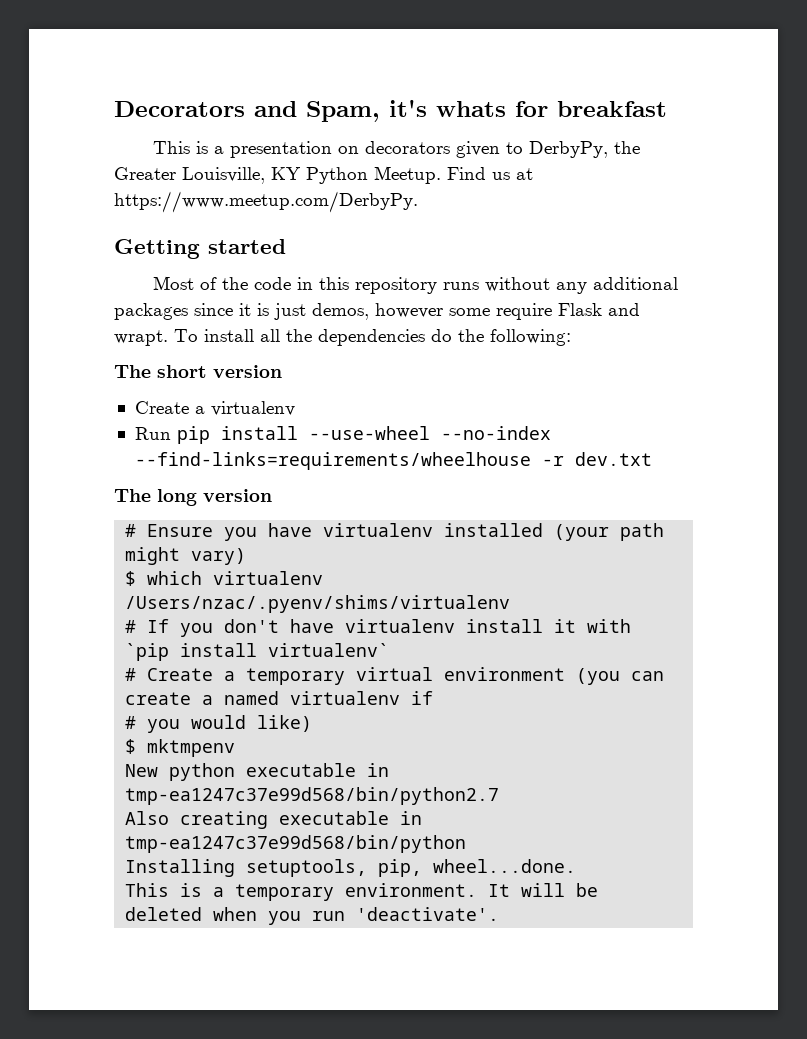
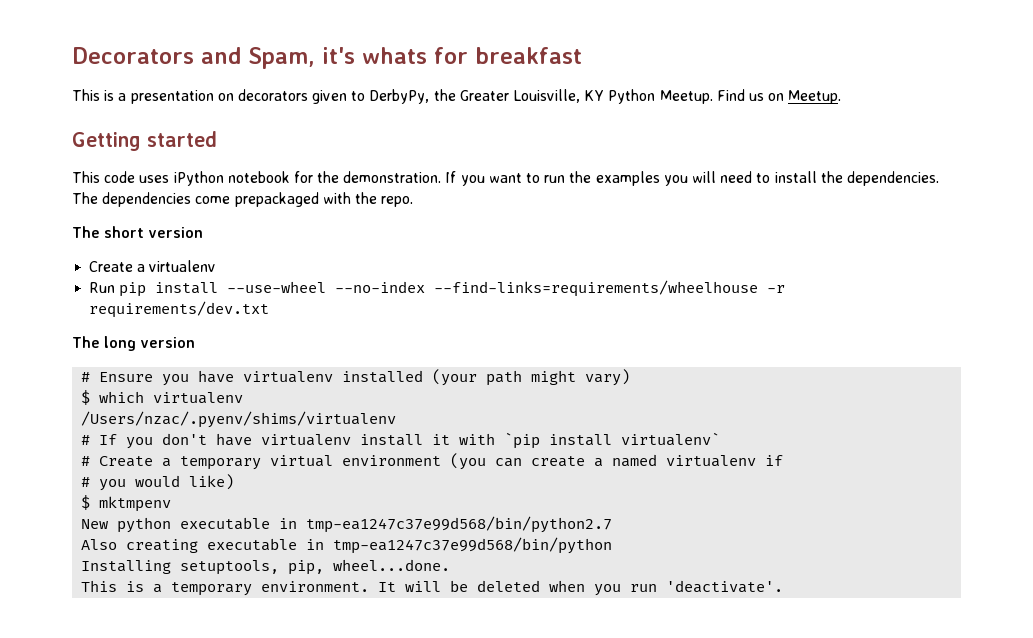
[516,168,533,180] [114,191,418,213] at https://www.meetup.com/DerbyPy. -> [768,90,842,104] on Meetup.
[152,276,678,294] [114,303,640,320] [114,329,571,346] Most of the code in this repository runs without any additional packages since it is just demos, however some require Flask and wrapt. To install all the dependencies do the following: -> [72,171,939,186] [72,192,414,207] This code uses iPython notebook for the demonstration. If you want to run the examples you will need to install the dependencies. The dependencies come prepackaged with the repo.
[574,452,652,466] dev.txt -> [89,301,270,318] requirements/dev.txt

